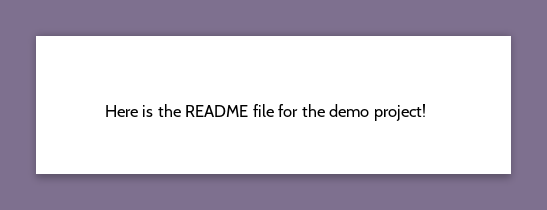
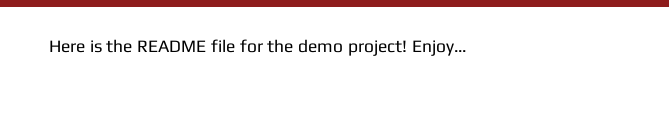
(426, 112) none -> [411,40,466,56] Enjoy...

